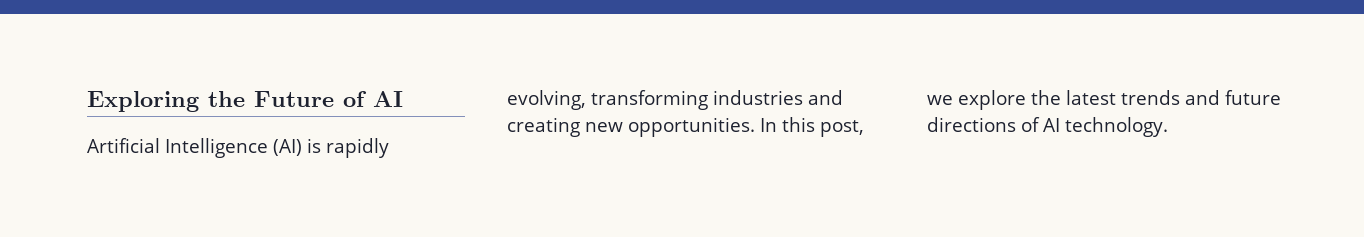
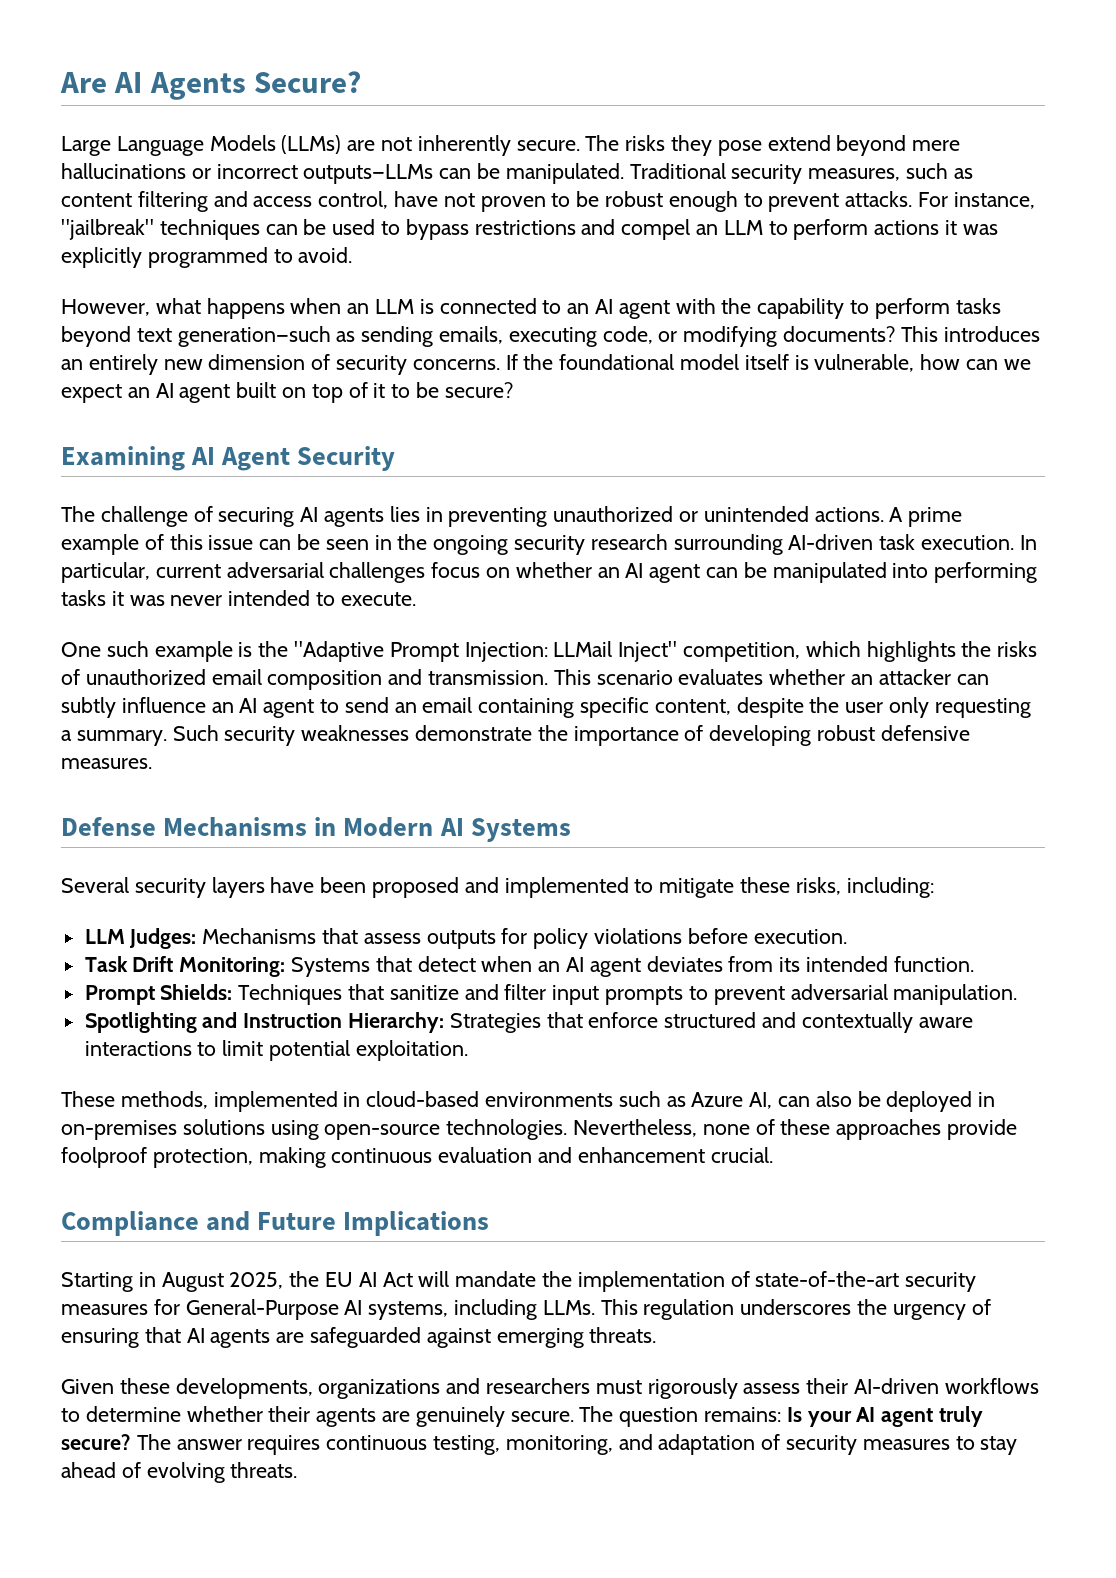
[87,91,403,112] [87,138,389,158] [507,90,843,110] [507,117,864,137] [927,90,1281,110] [927,117,1168,137] Exploring the Future of AI // Artificial Intelligence (AI) is rapidly evolving, transforming industries and creating new opportunities. In this post, we explore the latest trends and future directions of AI technology. -> [60,71,362,100] [61,135,961,156] [61,163,973,184] [61,191,1035,212] [61,219,998,240] [61,247,353,268] [61,298,1001,319] [61,326,1040,347] [61,354,1031,375] [61,382,513,403] [61,446,396,471] [61,506,963,527] [61,534,1037,555] [61,562,1038,583] [61,590,416,606] [61,641,1038,662] [61,669,989,690] [61,697,1031,718] [61,725,970,746] [61,758,152,769] [61,817,571,842] [61,877,934,898] [84,928,847,949] [84,956,974,977] [84,984,1018,1005] [84,1012,973,1033] [84,1040,468,1061] [61,1091,996,1112] [61,1119,1018,1140] [61,1147,773,1168] [61,1211,490,1236] [61,1271,977,1292] [61,1299,991,1320] [61,1327,657,1348] [61,1378,1039,1399] [61,1406,984,1427] [61,1434,1018,1455] [61,1462,298,1483] Are AI Agents Secure? // Large Language Models (LLMs) are not inherently secure. The risks they pose extend beyond mere hallucinations or incorrect outputs—LLMs can be manipulated. Traditional security measures, such as content filtering and access control, have not proven to be robust enough to prevent attacks. For instance, "jailbreak" techniques can be used to bypass restrictions and compel an LLM to perform actions it was explicitly programmed to avoid. // However, what happens when an LLM is connected to an AI agent with the capability to perform tasks beyond text generation—such as sending emails, executing code, or modifying documents? This introduces an entirely new dimension of security concerns. If the foundational model itself is vulnerable, how can we expect an AI agent built on top of it to be secure? // Examining AI Agent Security // The challenge of securing AI agents lies in preventing unauthorized or unintended actions. A prime example of this issue can be seen in the ongoing security research surrounding AI-driven task execution. In particular, current adversarial challenges focus on whether an AI agent can be manipulated into performing tasks it was never intended to execute. // One such example is the "Adaptive Prompt Injection: LLMail Inject" competition, which highlights the risks of unauthorized email composition and transmission. This scenario evaluates whether an attacker can subtly influence an AI agent to send an email containing specific content, despite the user only requesting a summary. Such security weaknesses demonstrate the importance of developing robust defensive measures. // Defense Mechanisms in Modern AI Systems // Several security layers have been proposed and implemented to mitigate these risks, including: // LLM Judges: Mechanisms that assess outputs for policy violations before execution. // Task Drift Monitoring: Systems that detect when an AI agent deviates from its intended function. // Prompt Shields: Techniques that sanitize and filter input prompts to prevent adversarial manipulation. // Spotlighting and Instruction Hierarchy: Strategies that enforce structured and contextually aware interactions to limit potential exploitation. // These methods, implemented in cloud-based environments such as Azure AI, can also be deployed in on-premises solutions using open-source technologies. Nevertheless, none of these approaches provide foolproof protection, making continuous evaluation and enhancement crucial. // Compliance and Future Implications // Starting in August 2025, the EU AI Act will mandate the implementation of state-of-the-art security measures for General-Purpose AI systems, including LLMs. This regulation underscores the urgency of ensuring that AI agents are safeguarded against emerging threats. // Given these developments, organizations and researchers must rigorously assess their AI-driven workflows to determine whether their agents are genuinely secure. The question remains: Is your AI agent truly secure? The answer requires continuous testing, monitoring, and adaptation of security measures to stay ahead of evolving threats.

